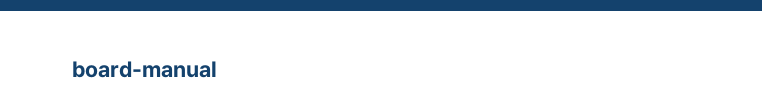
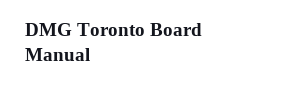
[72,61,217,78] board-manual -> [25,23,203,36] [25,48,90,61] DMG Toronto Board Manual

